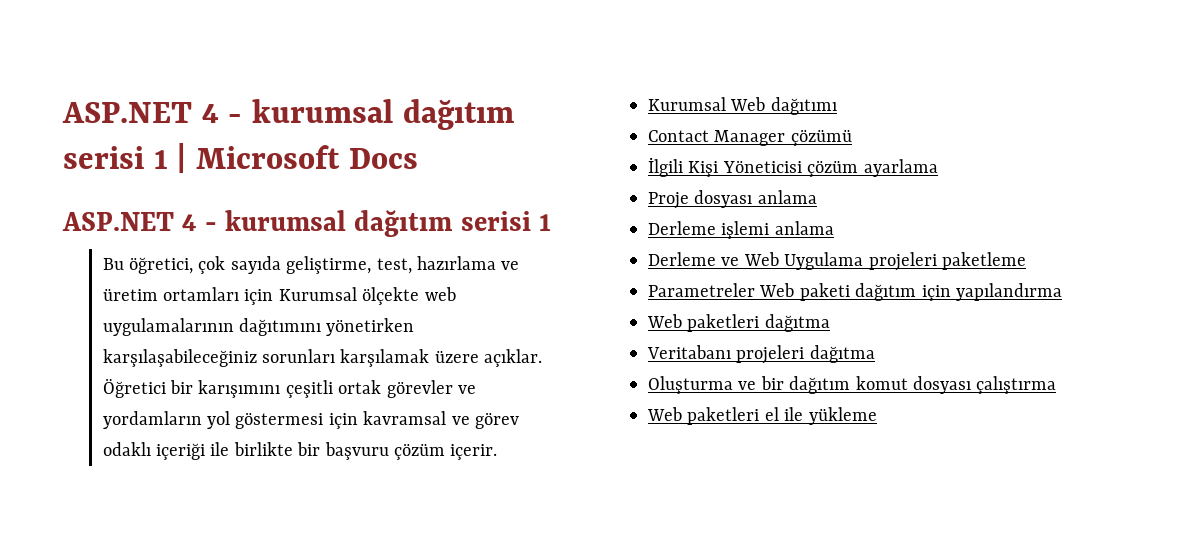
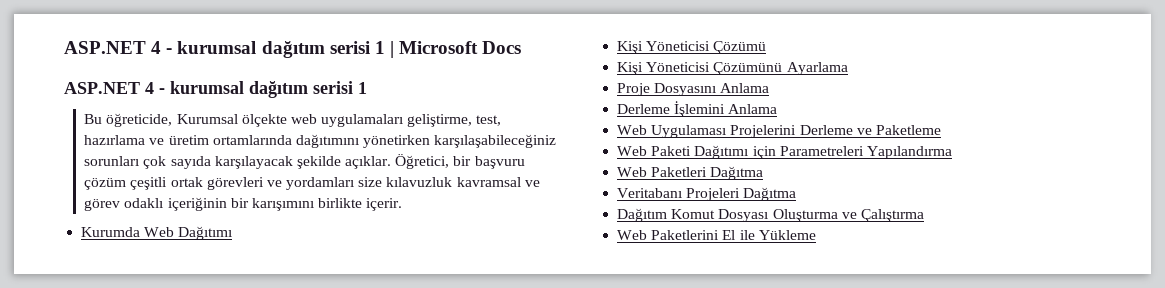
[128,256,281,274] öğretici, çok sayıda -> [106,113,405,127] öğreticide, Kurumsal ölçekte web uygulamaları
[162,287,456,305] [102,318,415,336] [102,349,543,367] [102,378,476,398] [102,411,519,429] [102,442,498,460] [648,97,837,115] [648,129,852,146] [648,157,938,177] ortamları için Kurumsal ölçekte web uygulamalarının dağıtımını yönetirken karşılaşabileceğiniz sorunları karşılamak üzere açıklar. Öğretici bir karışımını çeşitli ortak görevler ve yordamların yol göstermesi için kavramsal ve görev odaklı içeriği ile birlikte bir başvuru çözüm içerir. // Kurumsal Web dağıtımı // Contact Manager çözümü // İlgili Kişi Yöneticisi çözüm ayarlama -> [212,134,557,148] [84,154,525,169] [84,177,540,190] [84,197,403,211] [81,226,234,240] [617,41,767,54] [617,62,848,75] ortamlarında dağıtımını yönetirken karşılaşabileceğiniz sorunları çok sayıda karşılayacak şekilde açıklar. Öğretici, bir başvuru çözüm çeşitli ortak görevleri ve yordamları size kılavuzluk kavramsal ve görev odaklı içeriğinin bir karışımını birlikte içerir. // Kurumda Web Dağıtımı // Kişi Yöneticisi Çözümü // Kişi Yöneticisi Çözümünü Ayarlama
[694,190,817,208] [648,221,834,239] [648,252,1026,271] [648,283,1062,301] [647,314,830,332] [647,345,875,364] [648,376,1057,394] [647,407,877,425] dosyası anlama // Derleme işlemi anlama // Derleme ve Web Uygulama projeleri paketleme // Parametreler Web paketi dağıtım için yapılandırma // Web paketleri dağıtma // Veritabanı projeleri dağıtma // Oluşturma ve bir dağıtım komut dosyası çalıştırma // Web paketleri el ile yükleme -> [654,83,770,96] [617,101,778,117] [617,125,941,138] [617,145,952,159] [617,166,764,180] [617,187,797,201] [617,208,924,222] [617,230,816,240] Dosyasını Anlama // Derleme İşlemini Anlama // Web Uygulaması Projelerini Derleme ve Paketleme // Web Paketi Dağıtımı için Parametreleri Yapılandırma // Web Paketleri Dağıtma // Veritabanı Projeleri Dağıtma // Dağıtım Komut Dosyası Oluşturma ve Çalıştırma // Web Paketlerini El ile Yükleme

